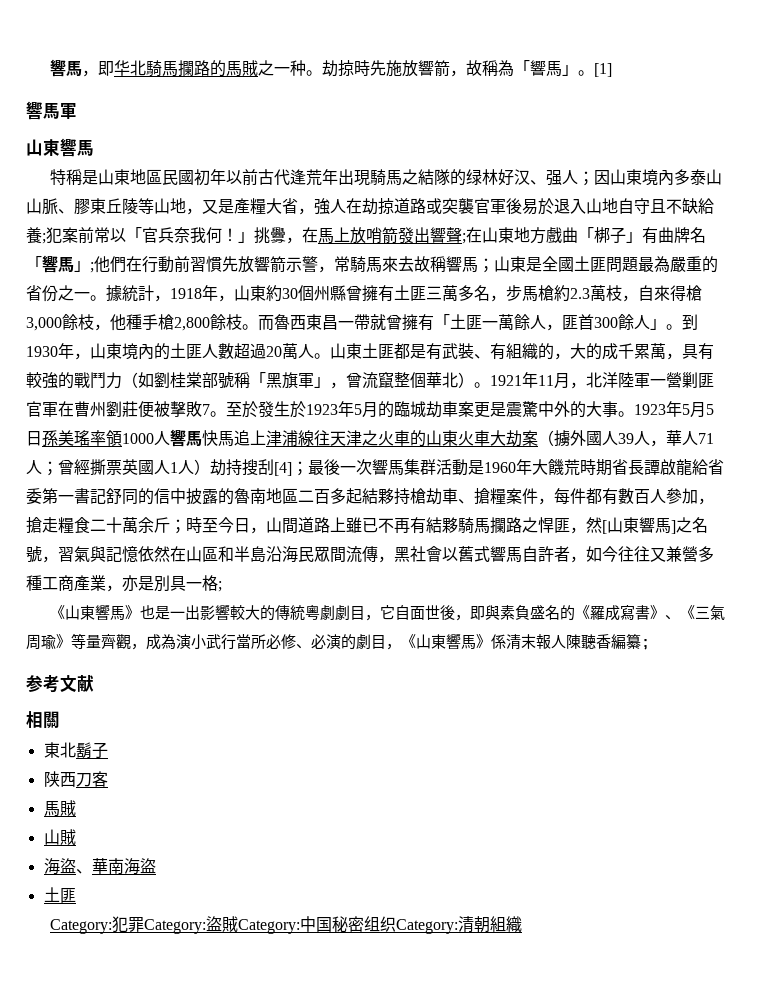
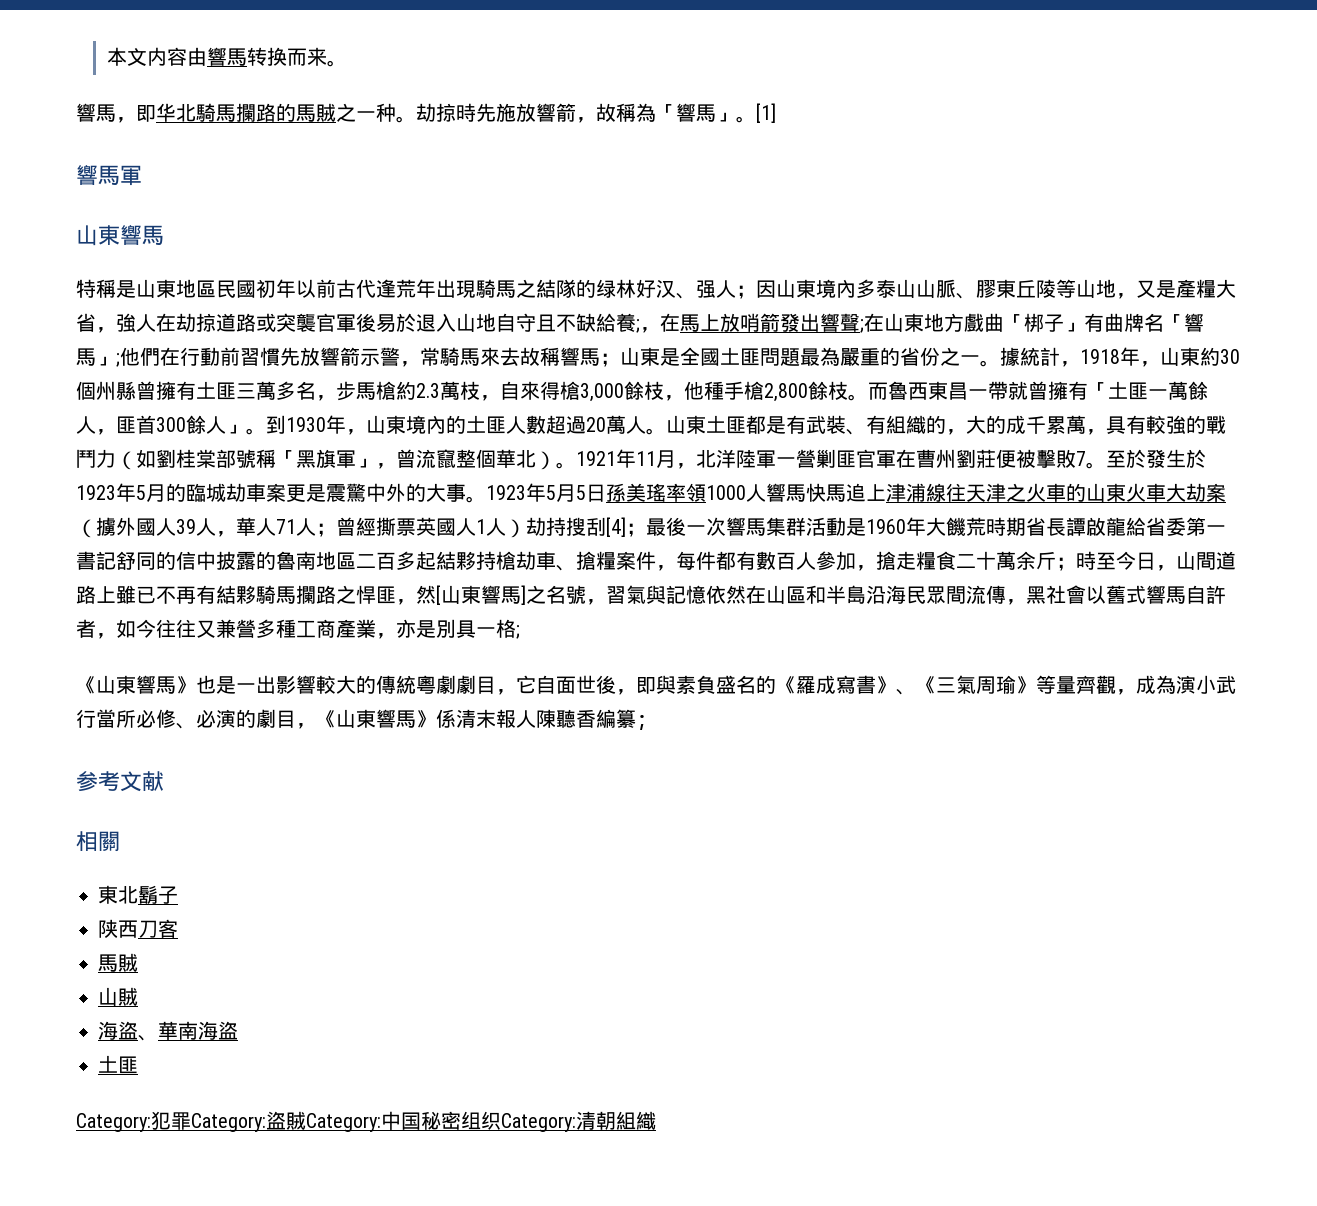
(50, 68) none -> [107,47,348,67] 本文内容由響馬转换而来。 //
[46,227,286,244] 犯案前常以「官兵奈我何！」挑釁 -> (640, 326) none

